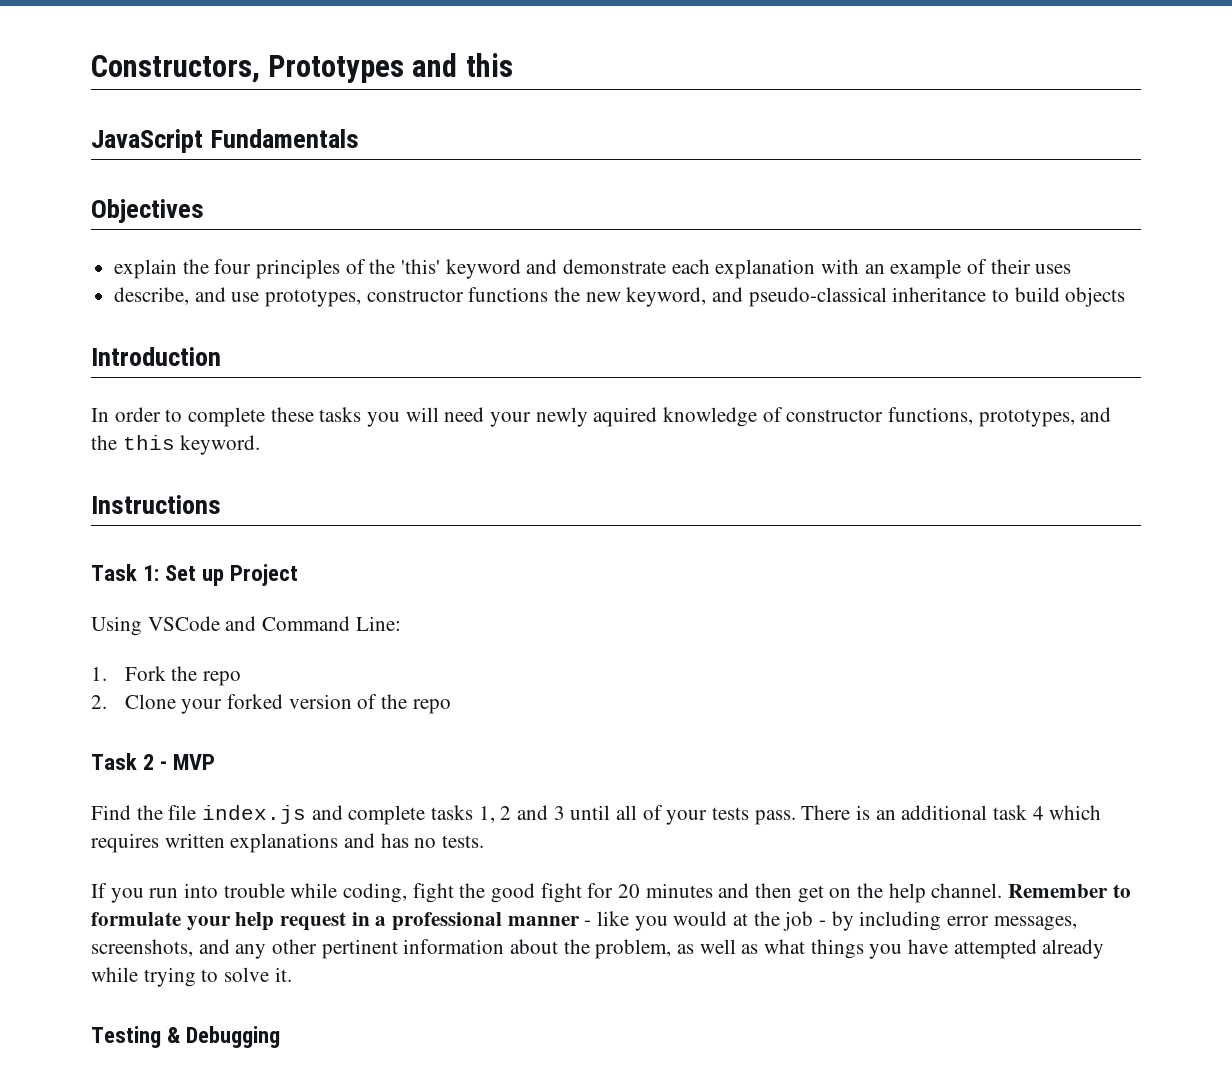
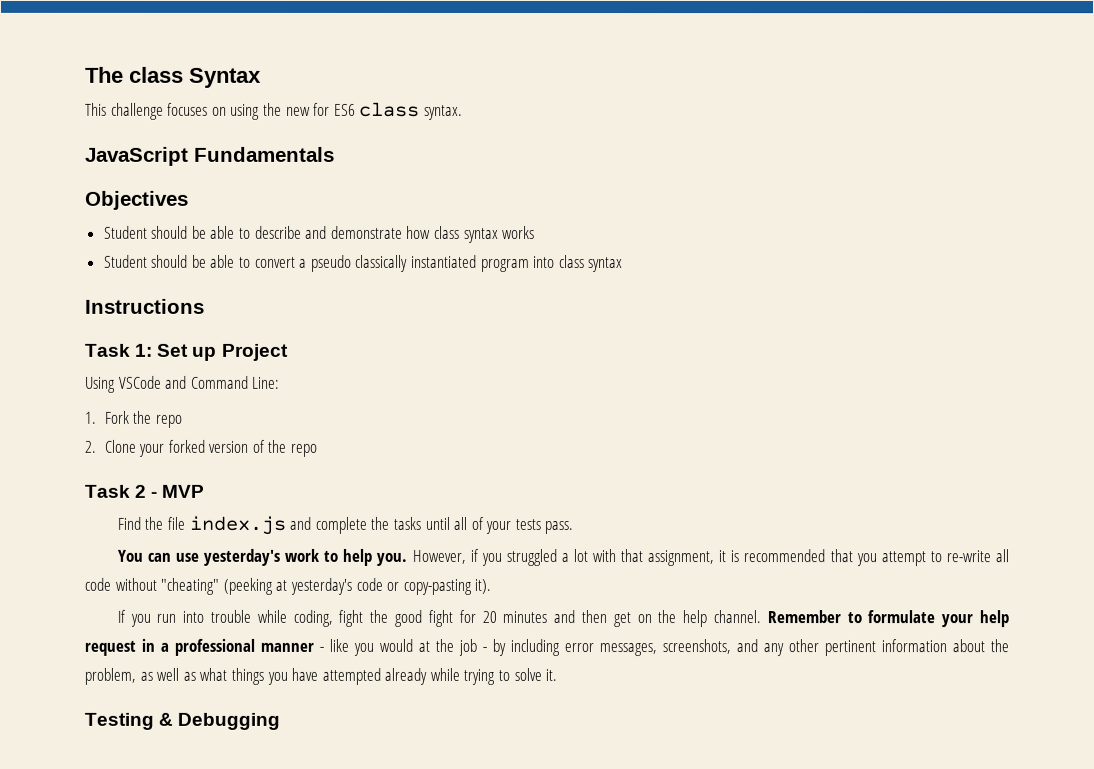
[91,53,513,83] [91,129,360,153] [91,199,204,223] [114,259,1072,279] [114,287,1126,307] [91,347,221,366] [91,407,1112,427] [91,435,261,455] Constructors, Prototypes and this // JavaScript Fundamentals // Objectives // explain the four principles of the 'this' keyword and demonstrate each explanation with an example of their uses // describe, and use prototypes, constructor functions the new keyword, and pseudo-classical inheritance to build objects // Introduction // In order to complete these tasks you will need your newly aquired knowledge of constructor functions, prototypes, and the this keyword. -> [85,66,262,88] [85,101,463,120] [85,146,335,166] [85,190,189,210] [103,225,536,243] [103,254,624,273] The class Syntax // This challenge focuses on using the new for ES6 class syntax. // JavaScript Fundamentals // Objectives // Student should be able to describe and demonstrate how class syntax works // Student should be able to convert a pseudo classically instantiated program into class syntax
[431,805,565,823] tasks 1, 2 and 3 -> [370,516,421,530] the tasks
[801,805,1102,820] [91,833,485,853] There is an additional task 4 which requires written explanations and has no tests. -> [116,548,1009,567] [84,577,492,595] // You can use yesterday's work to help you. However, if you struggled a lot with that assignment, it is recommended that you attempt to re-write all code without "cheating" (peeking at yesterday's code or copy-pasting it).

